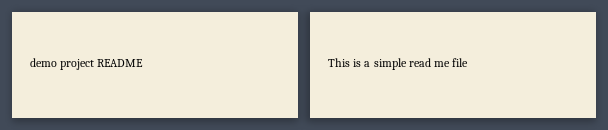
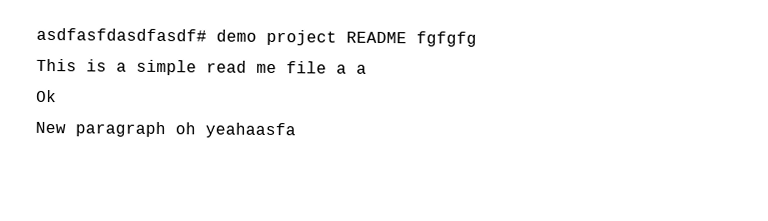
(30, 62) none -> [36,27,207,42] asdfasfdasdfasdf#
(144, 63) none -> [416,31,477,47] fgfgfg
(469, 62) none -> [336,64,367,74] [36,89,57,103] [35,121,296,139] a a // Ok // New paragraph oh yeahaasfa

